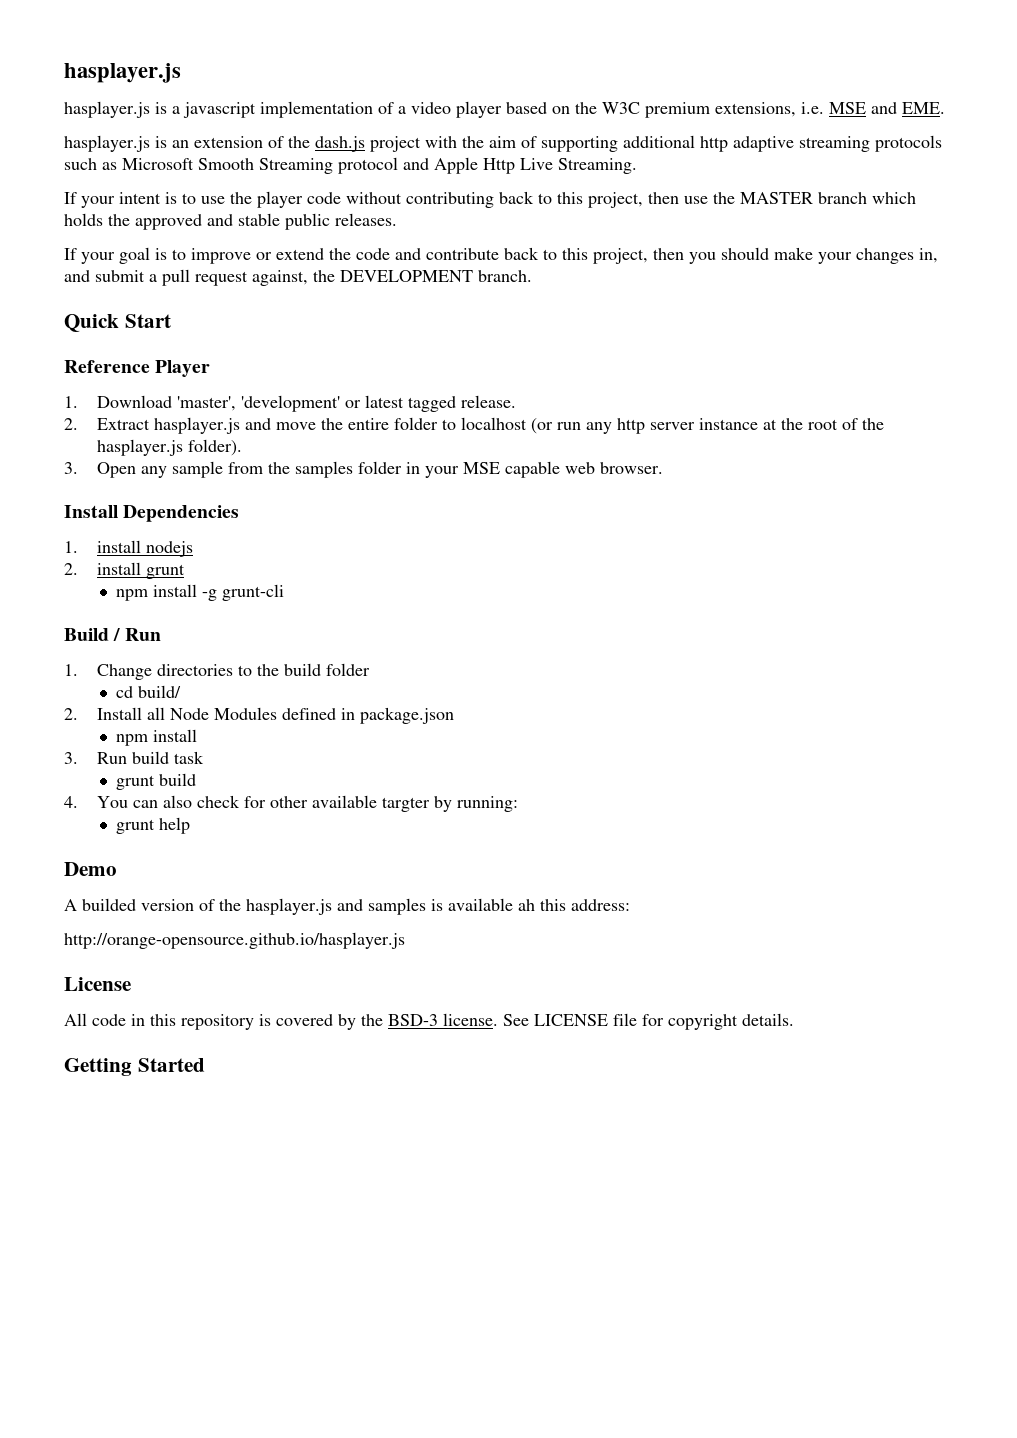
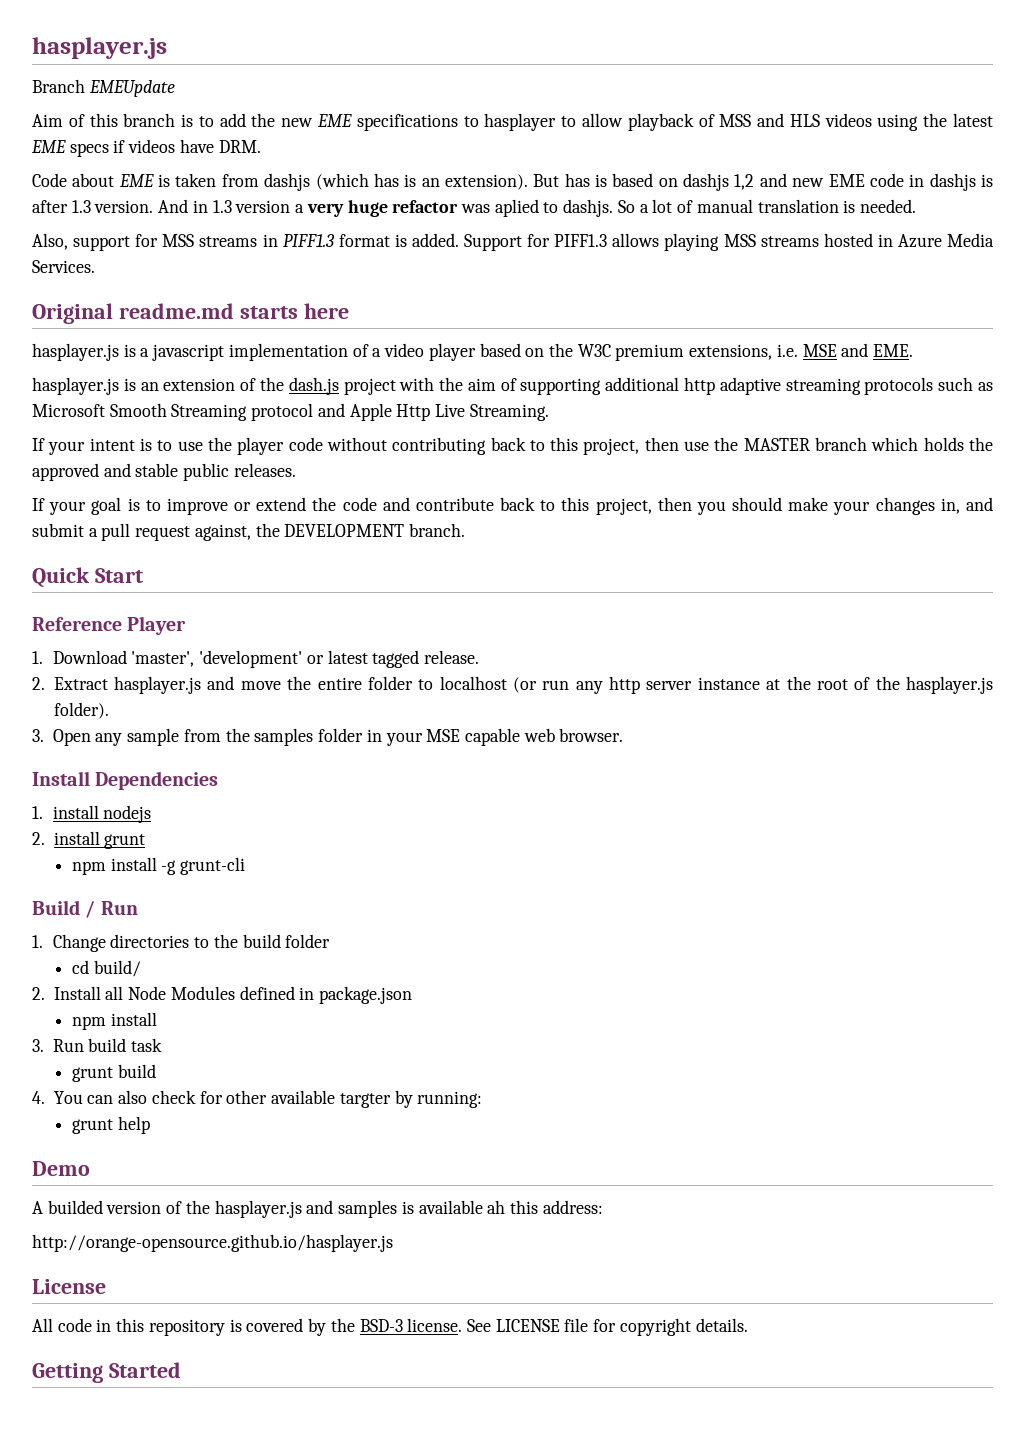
[64,63,181,83] hasplayer.js -> [32,37,167,59] [32,79,175,97] [32,113,993,131] [31,139,261,157] [32,173,994,191] [32,199,916,217] [32,233,995,251] [32,260,95,273] [32,303,349,324] hasplayer.js // Branch EMEUpdate // Aim of this branch is to add the new EME specifications to hasplayer to allow playback of MSS and HLS videos using the latest EME specs if videos have DRM. // Code about EME is taken from dashjs (which has is an extension). But has is based on dashjs 1,2 and new EME code in dashjs is after 1.3 version. And in 1.3 version a very huge refactor was aplied to dashjs. So a lot of manual translation is needed. // Also, support for MSS streams in PIFF1.3 format is added. Support for PIFF1.3 allows playing MSS streams hosted in Azure Media Services. // Original readme.md starts here

